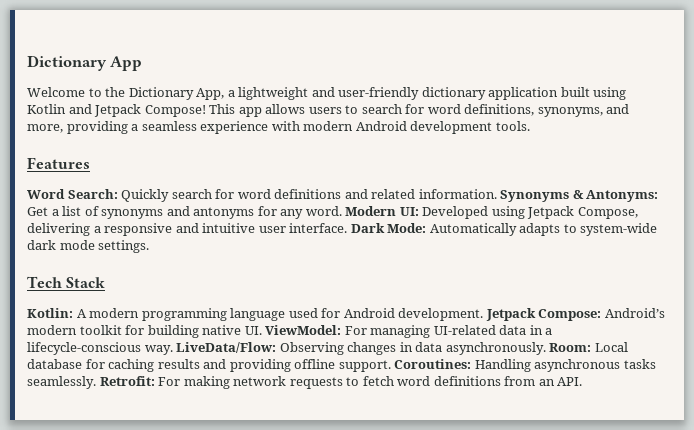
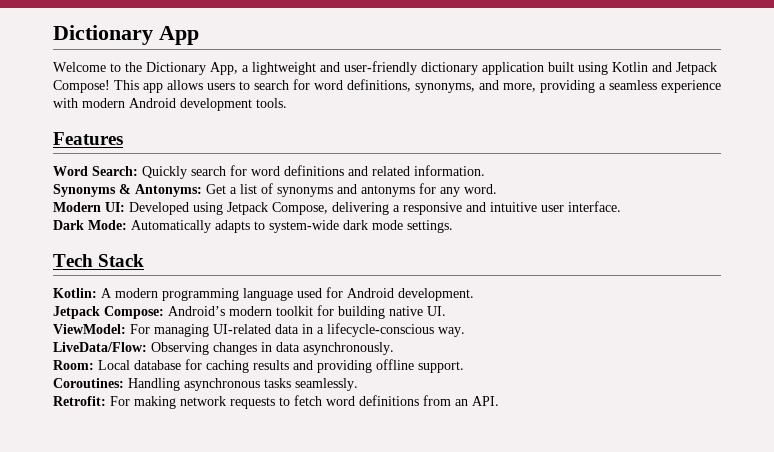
(497, 194) none -> (485, 170) //
(342, 211) none -> (497, 189) //
(348, 228) none -> (621, 206) //
(484, 314) none -> (474, 294) //
(262, 330) none -> (446, 311) //
(173, 350) none -> (465, 332) //
(546, 348) none -> (394, 348) //
(391, 366) none -> (464, 367) //
(96, 382) none -> (358, 384) //

